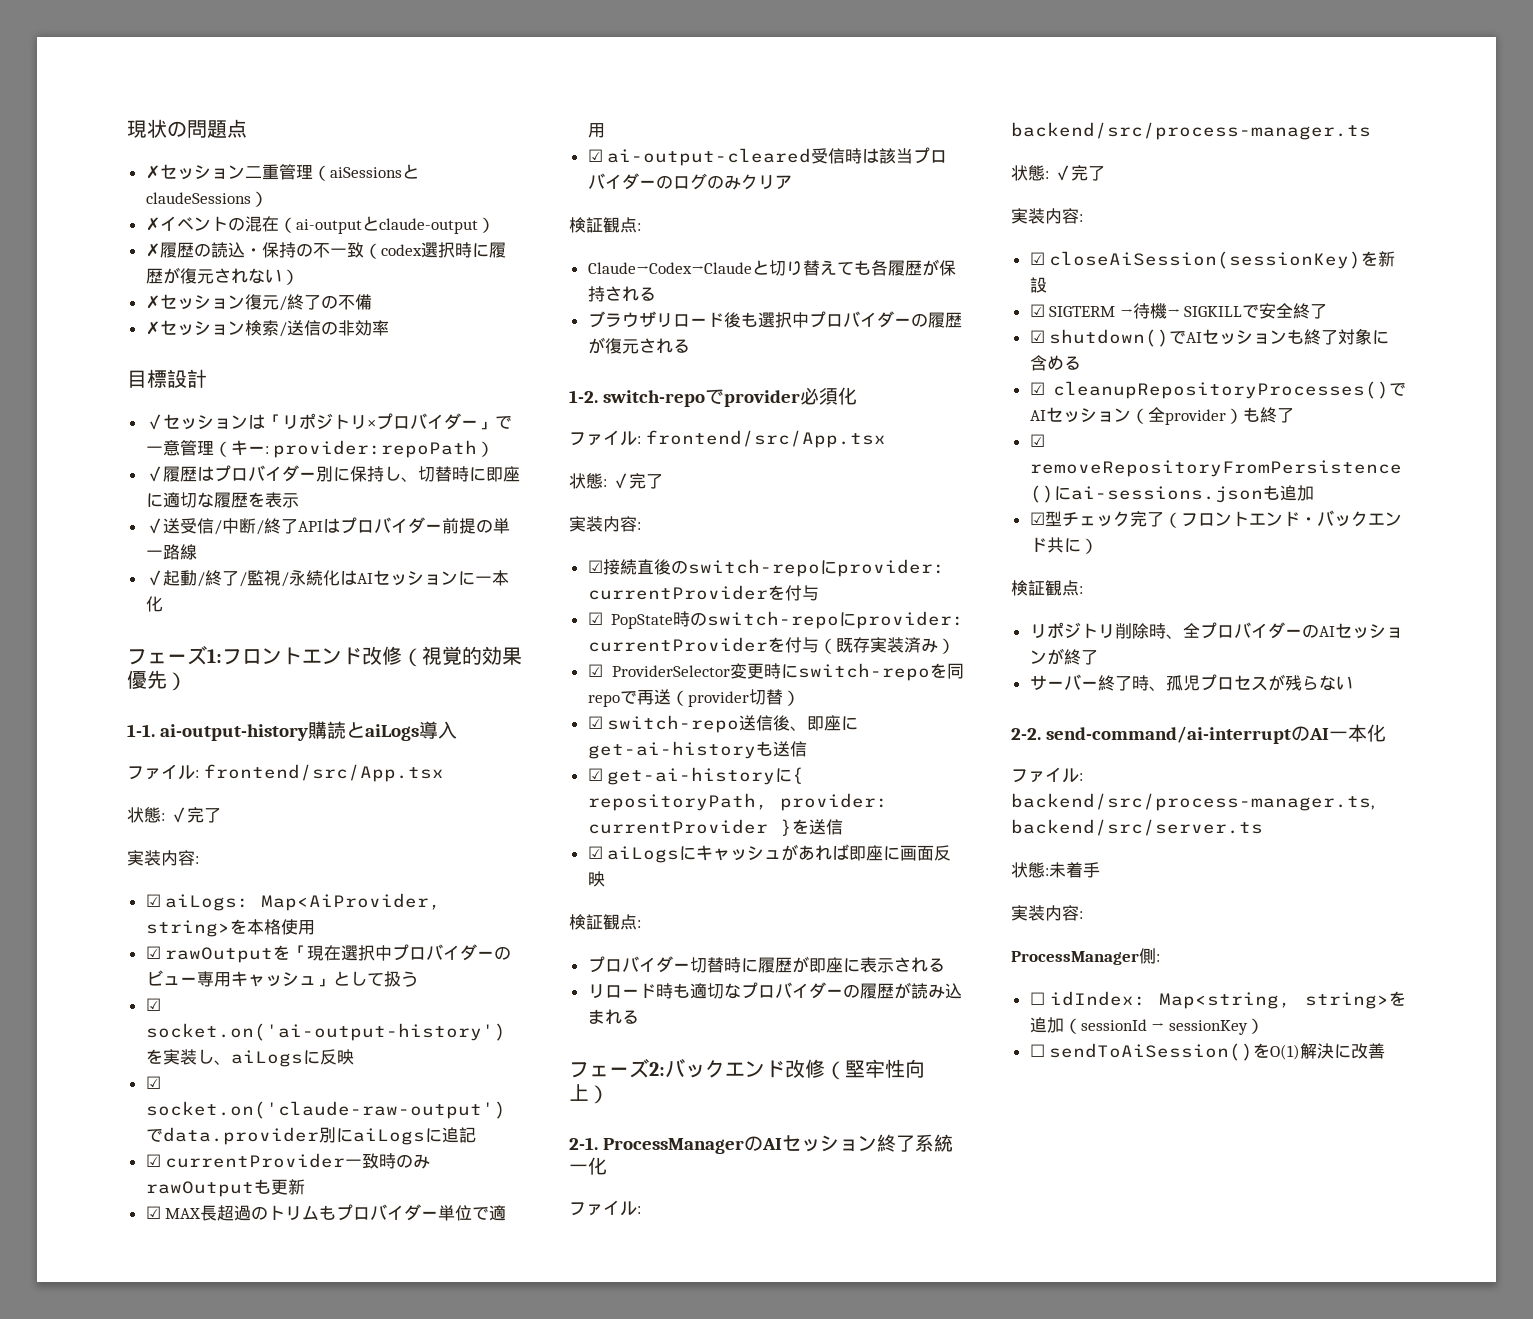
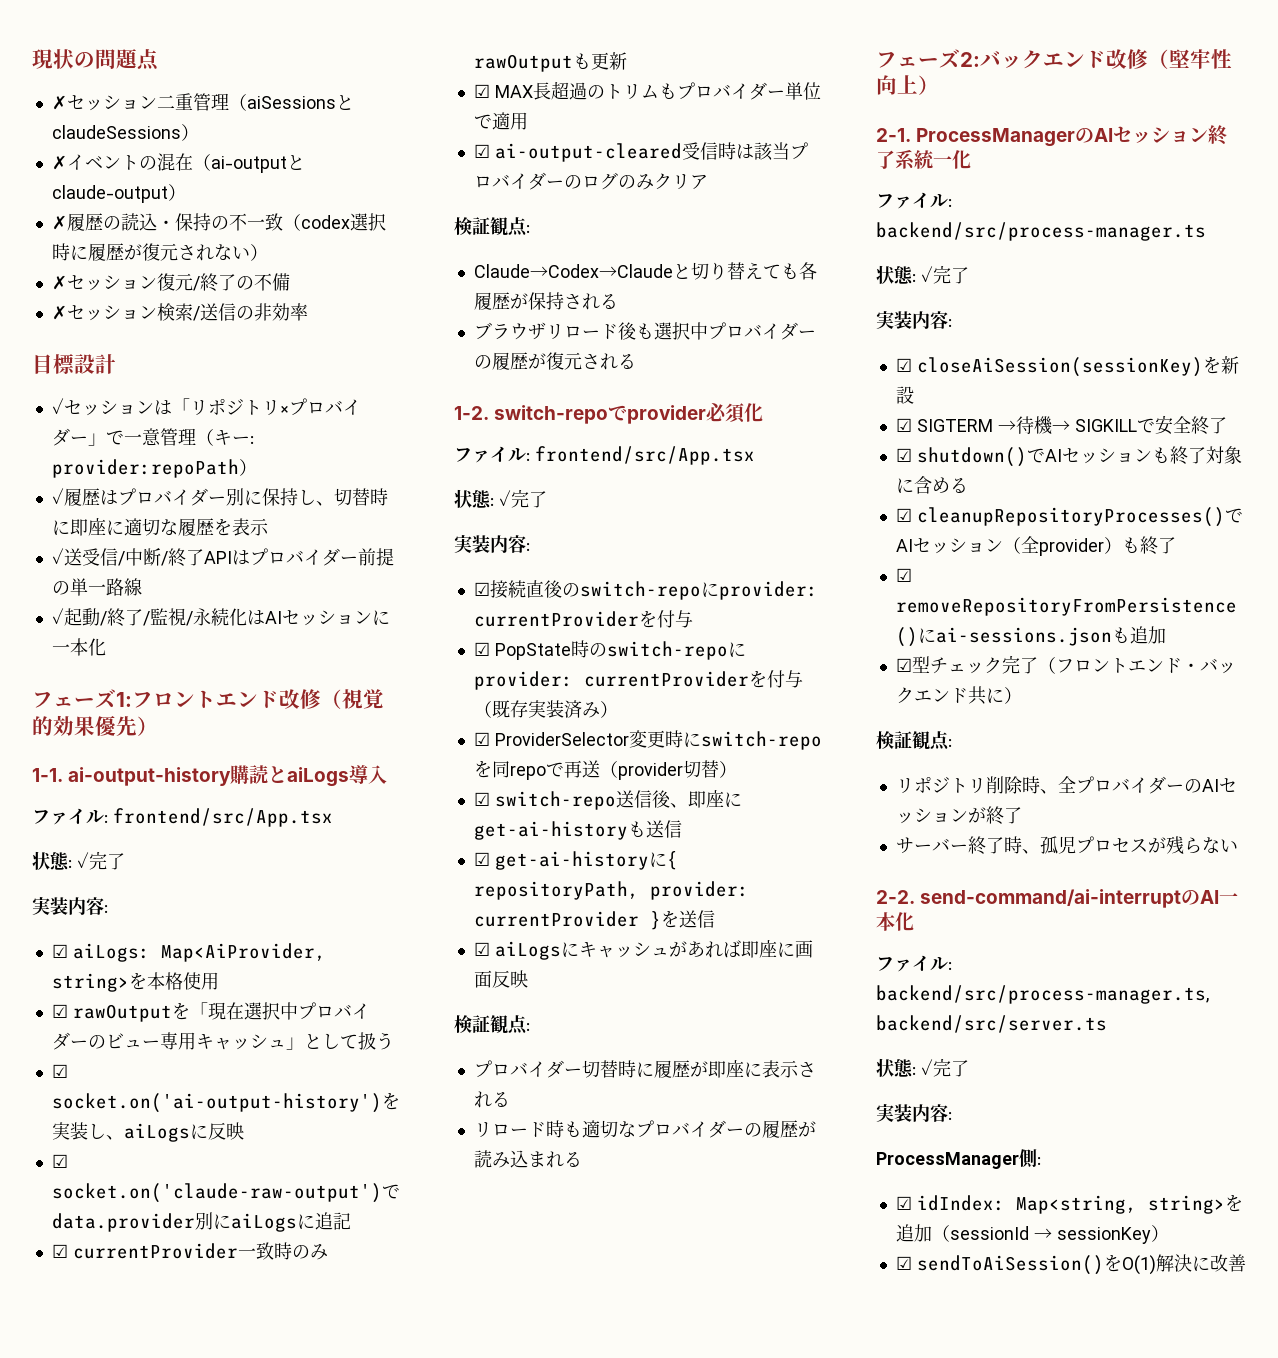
[1049,862,1100,878] 未着手 -> [921,1058,969,1077] ✓完了
[1029,992,1045,1005] ☐ -> [895,1196,912,1210] ☑
[1029,1044,1045,1057] ☐ -> [895,1256,912,1270] ☑

